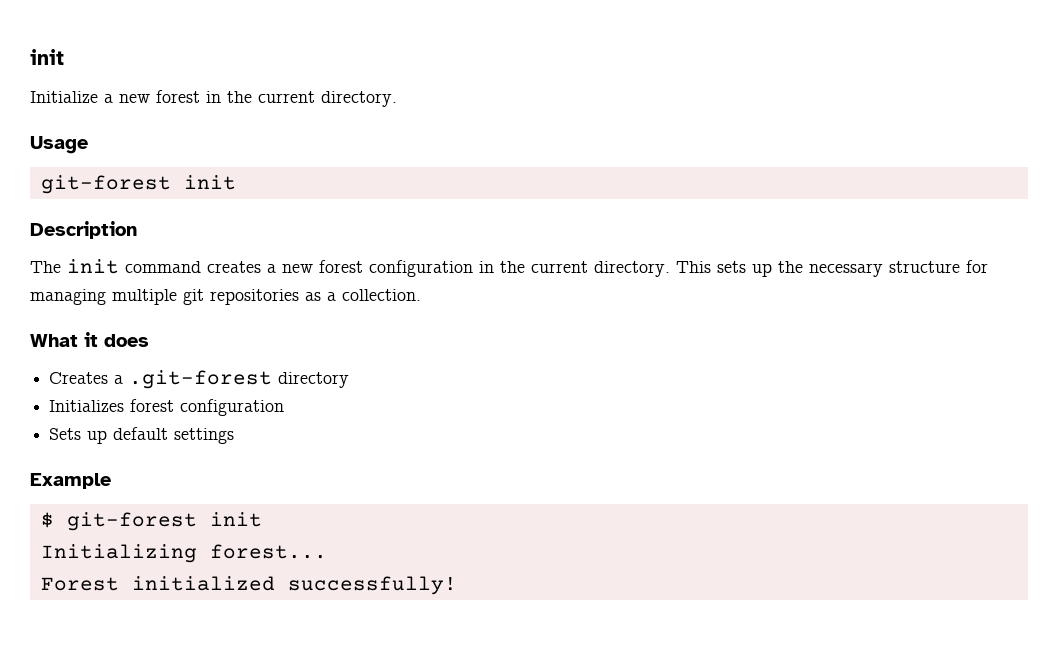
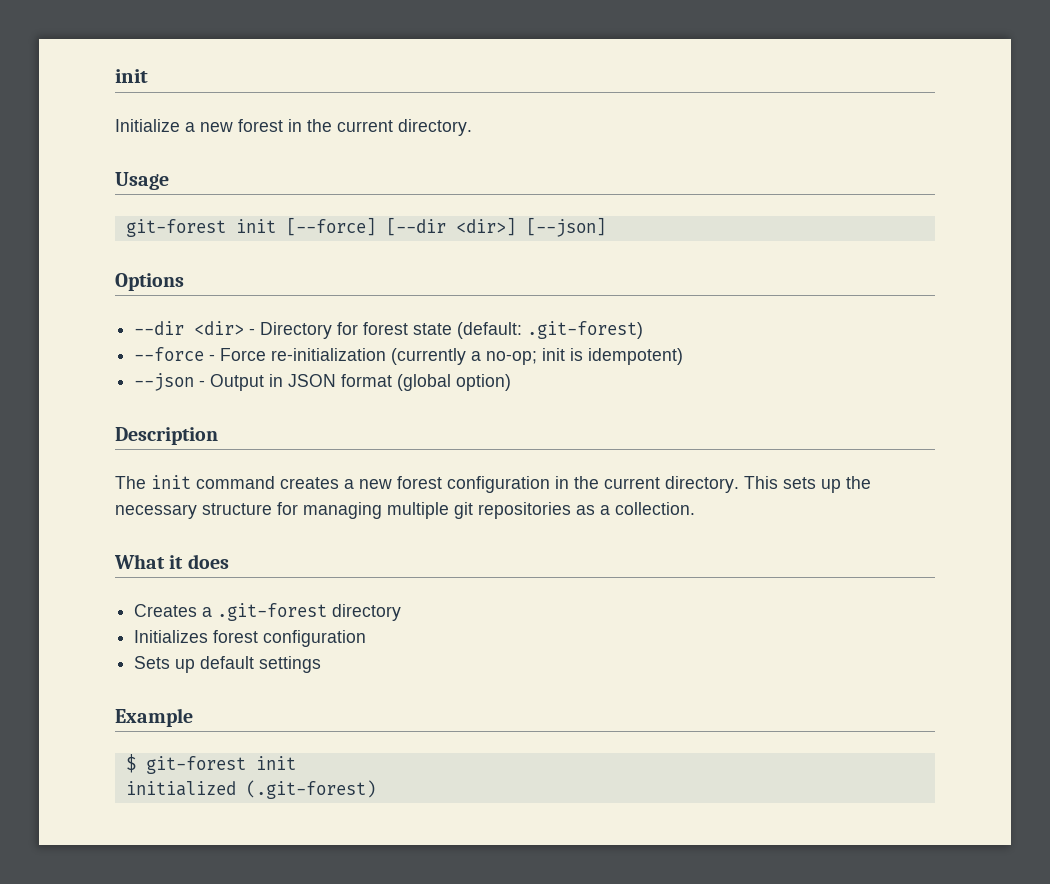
(236, 182) none -> [285,217,606,237] [115,273,184,291] [134,321,644,339] [134,347,684,365] [134,373,512,391] [--force] [--dir <dir>] [--json] // Options // --dir <dir> - Directory for forest state (default: .git-forest) // --force - Force re-initialization (currently a no-op; init is idempotent) // --json - Output in JSON format (global option)
[40,544,327,563] [40,576,457,595] Initializing forest... // Forest initialized successfully! -> [125,780,376,799] initialized (.git-forest)

